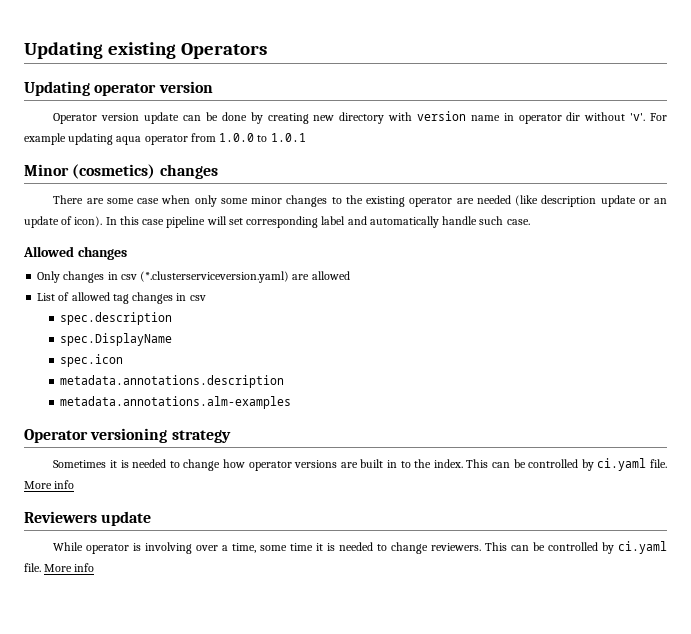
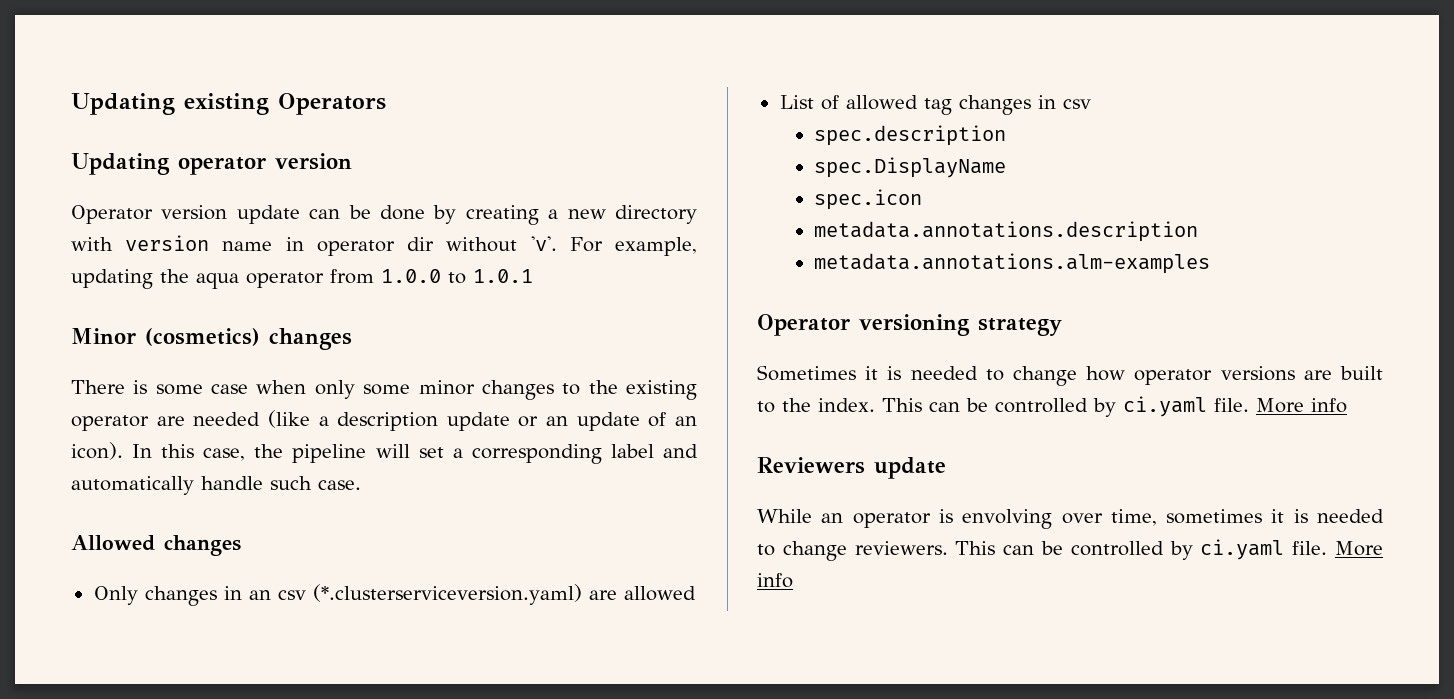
(309, 118) none -> [548,209,559,219] a
[24,133,114,145] example updating -> [615,237,697,256] [71,269,189,289] example, updating the
[86,198,104,204] are -> [133,380,148,394] is
(539, 200) none -> [318,416,329,426] a
(73, 220) none -> [674,416,697,426] an
[142,219,165,225] case -> [203,444,284,461] case, the
(243, 221) none -> [452,448,463,458] a
(118, 276) none -> [248,590,271,600] an
[387,460,398,468] in -> (1383, 373) none
(84, 546) none -> [821,513,844,523] an
[145,542,314,554] involving over a time, some time -> [962,509,1263,529] envolving over time, sometimes

